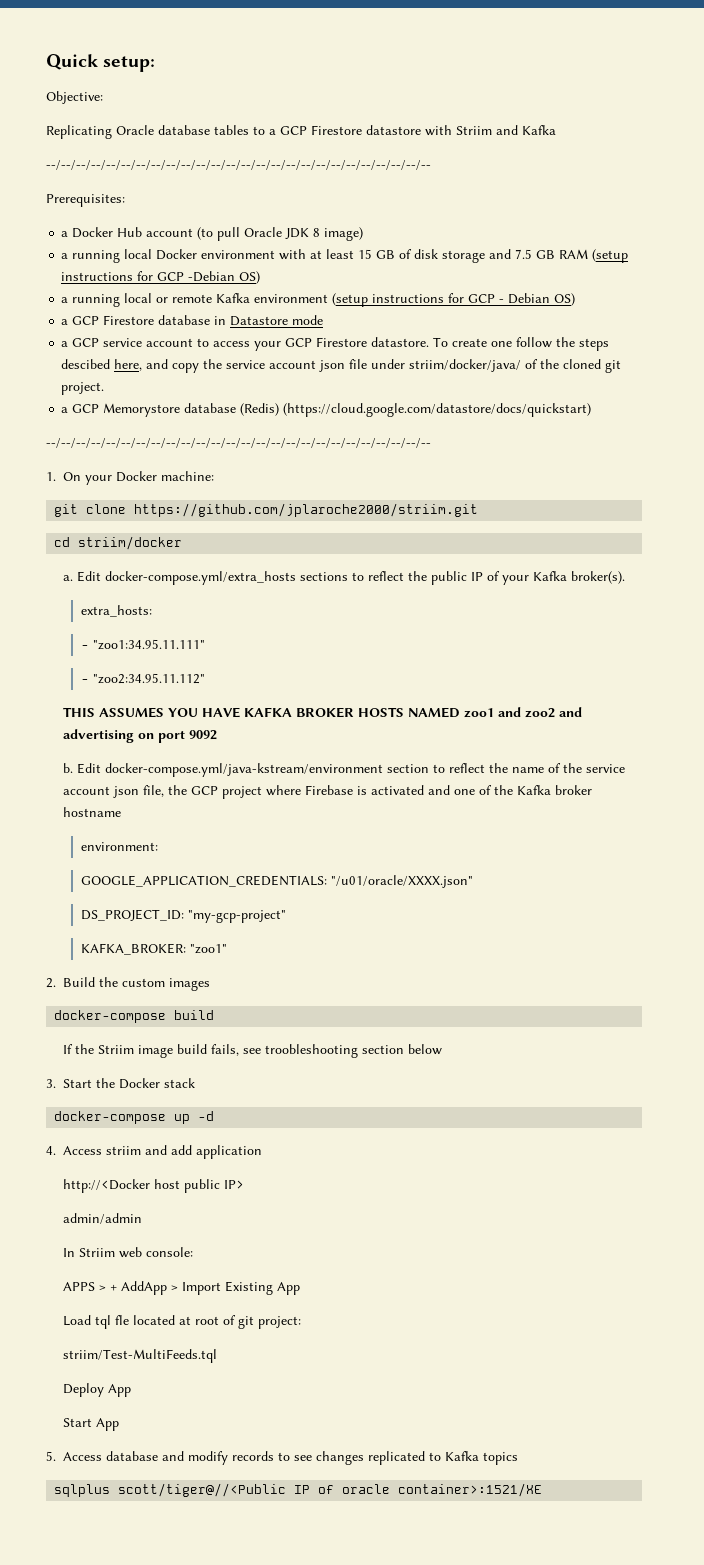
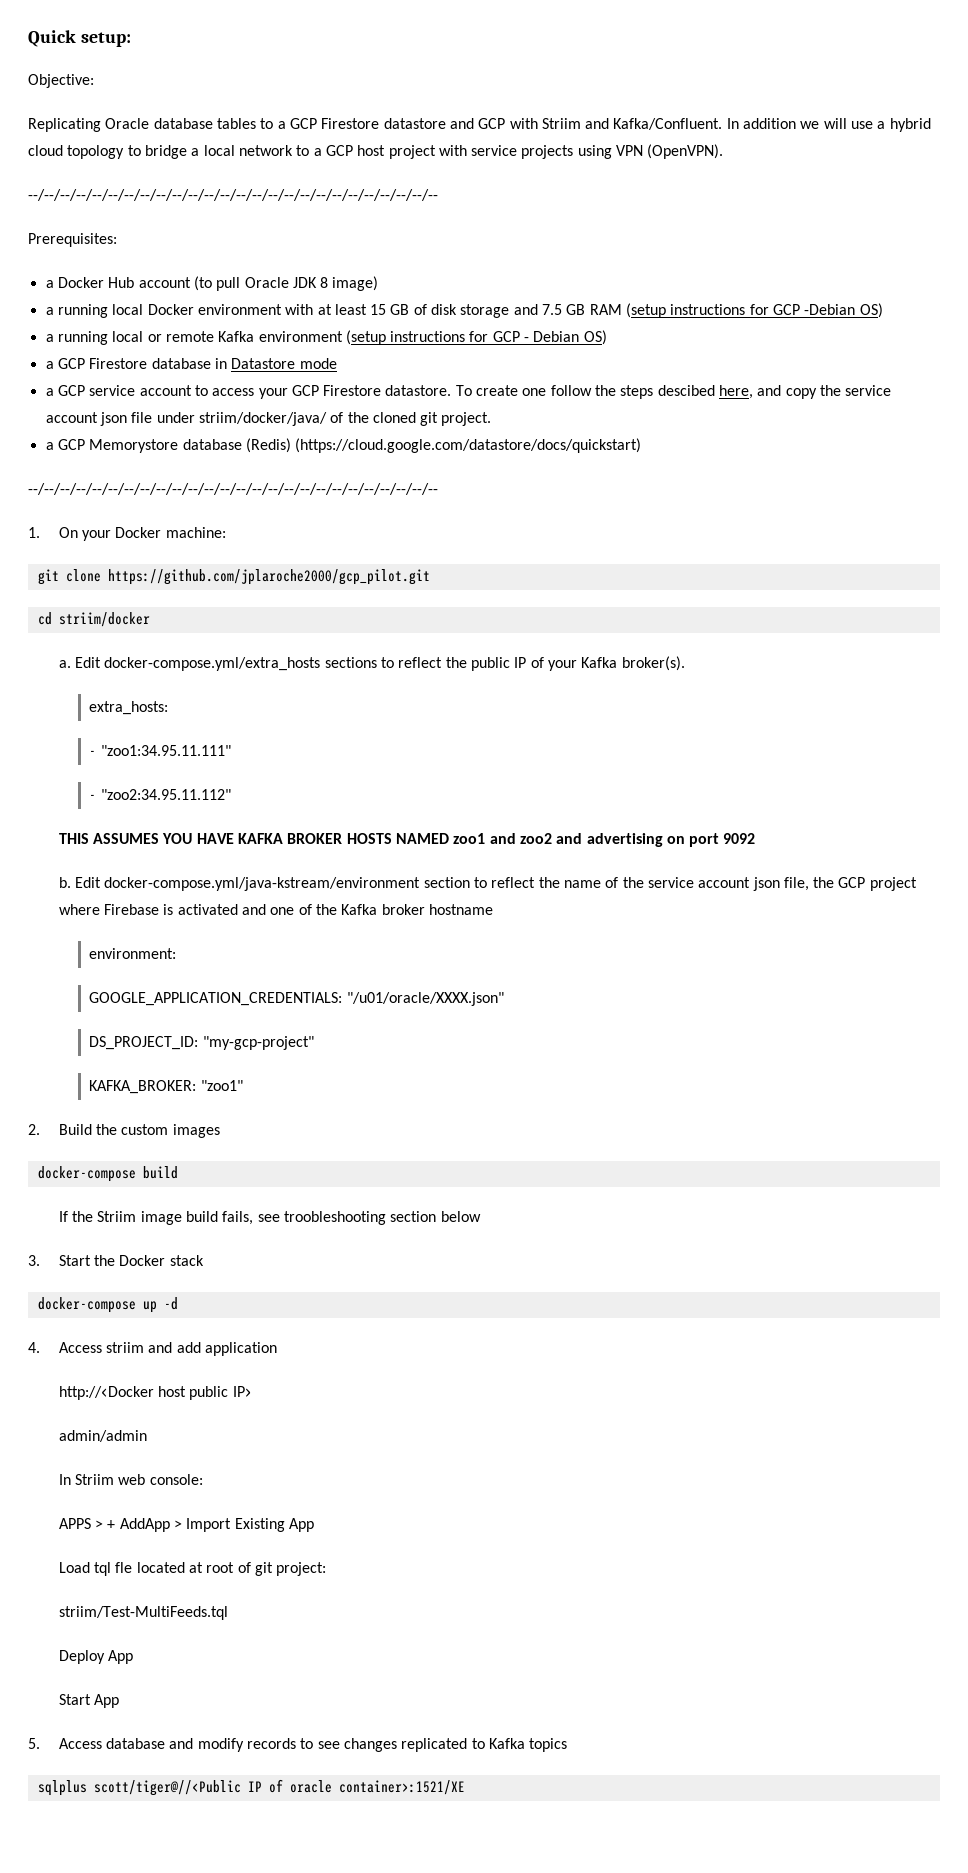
(421, 130) none -> [449,118,506,129] and GCP
[522,125,556,135] Kafka -> [613,118,931,132] [28,144,724,159] Kafka/Confluent. In addition we will use a hybrid cloud topology to bridge a local network to a GCP host project with service projects using VPN (OpenVPN).
[134,503,479,517] https://github.com/jplaroche2000/striim.git -> [107,569,430,585] https://github.com/jplaroche2000/gcp_pilot.git

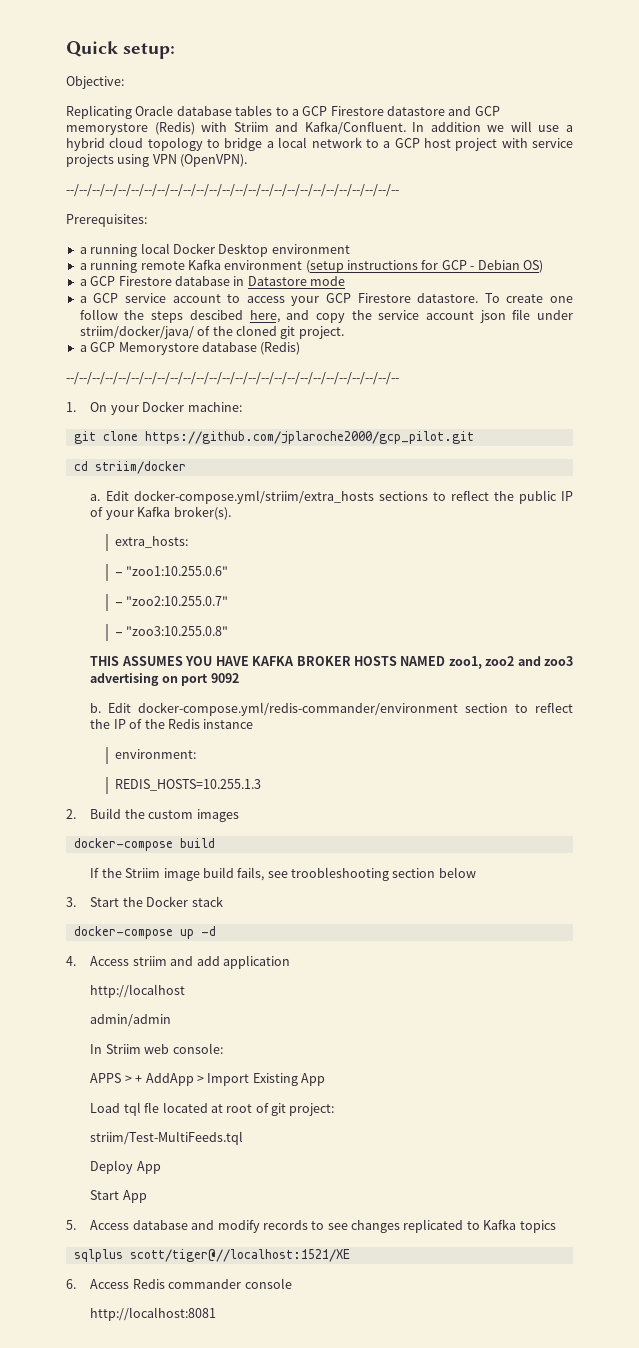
(506, 123) none -> [66,122,195,135] memorystore (Redis)
[57,276,379,291] [45,303,883,318] [45,331,162,345] Docker Hub account (to pull Oracle JDK 8 image) // a running local Docker environment with at least 15 GB of disk storage and 7.5 GB RAM (setup instructions for GCP -Debian OS) // a running local or -> [90,243,350,257] [79,260,138,273] running local Docker Desktop environment // a running
[295,438,642,453] (https://cloud.google.com/datastore/docs/quickstart) -> (301, 348) none
[104,657,321,671] docker-compose.yml/extra_hosts -> [133,490,374,504] docker-compose.yml/striim/extra_hosts
[100,745,231,756] [89,789,231,800] "zoo1:34.95.11.111" // - "zoo2:34.95.11.112" -> [126,566,229,576] [114,596,229,606] [114,626,229,636] "zoo1:10.255.0.6" // - "zoo2:10.255.0.7" // - "zoo3:10.255.0.8"
[453,833,516,844] zoo1 and -> [448,656,482,669] zoo1,
(583, 838) none -> [543,656,573,666] zoo3
[104,877,421,891] docker-compose.yml/java-kstream/environment -> [138,702,459,716] docker-compose.yml/redis-commander/environment
[563,877,917,891] [58,904,493,915] [89,948,177,959] [89,992,504,1006] [89,1036,314,1050] [89,1080,243,1094] name of the service account json file, the GCP project where Firebase is activated and one of the Kafka broker hostname // environment: // GOOGLE_APPLICATION_CREDENTIALS: "/u01/oracle/XXXX.json" // DS_PROJECT_ID: "my-gcp-project" // KAFKA_BROKER: "zoo1" -> [113,719,254,729] [114,749,196,759] [114,779,261,791] IP of the Redis instance // environment: // REDIS_HOSTS=10.255.1.3
[58,1386,252,1400] http://<Docker host public IP> -> [90,984,186,998] http://localhost
[93,1779,465,1796] scott/tiger@//<Public IP of oracle container>:1521/XE -> [129,1249,350,1262] [66,1278,292,1289] [90,1307,217,1321] scott/tiger@//localhost:1521/XE // 6. Access Redis commander console // http://localhost:8081

